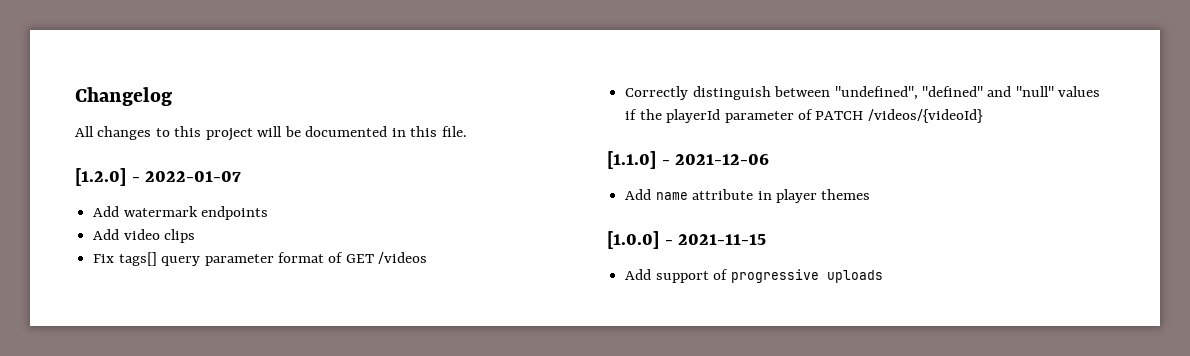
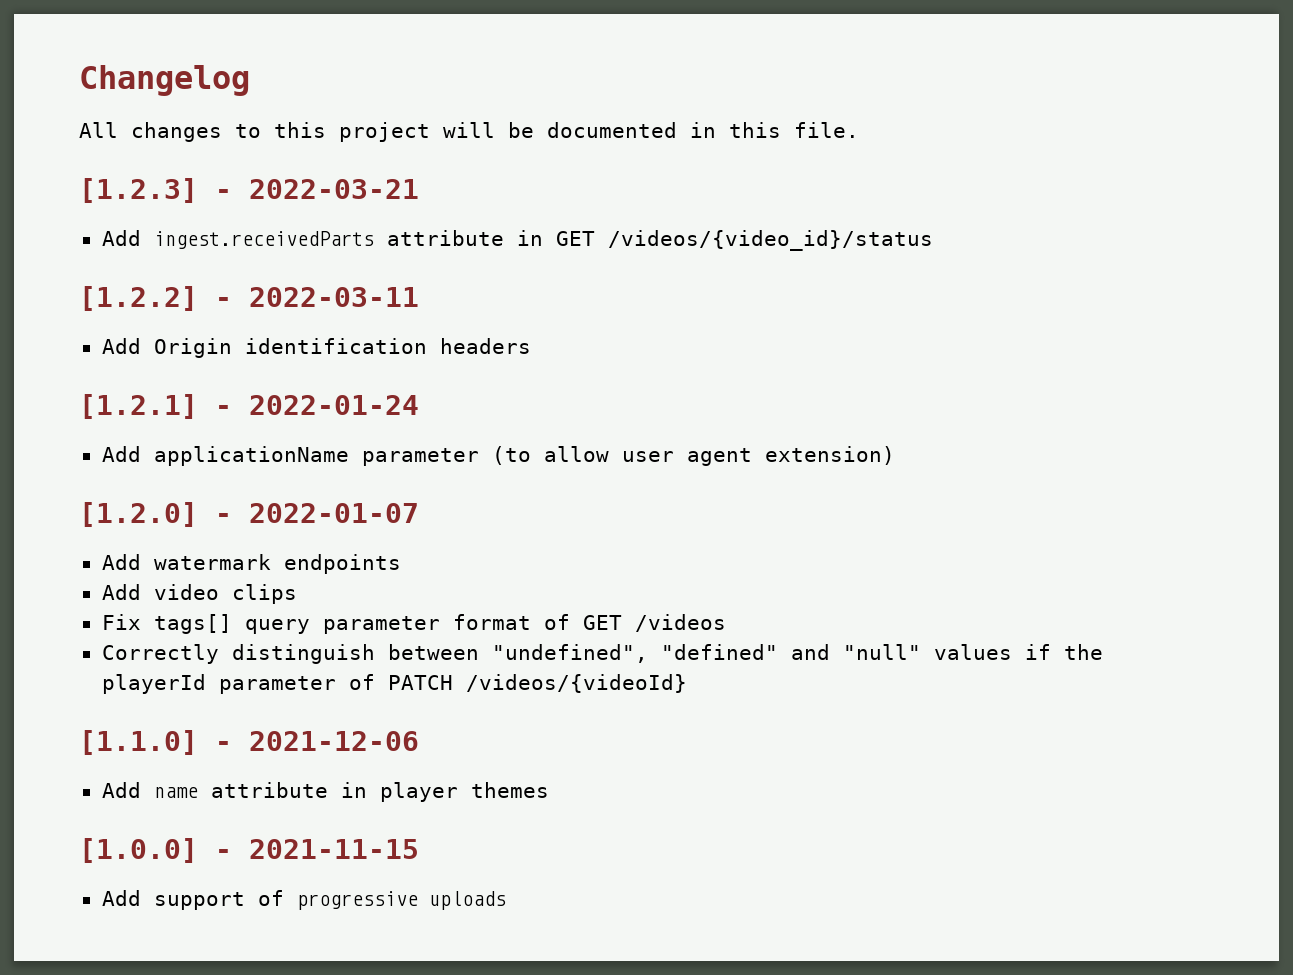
(467, 131) none -> [79,178,419,203] [101,230,933,251] [79,286,419,311] [101,338,531,358] [79,394,419,419] [101,446,895,466] // [1.2.3] - 2022-03-21 // Add ingest.receivedParts attribute in GET /videos/{video_id}/status // [1.2.2] - 2022-03-11 // Add Origin identification headers // [1.2.1] - 2022-01-24 // Add applicationName parameter (to allow user agent extension)

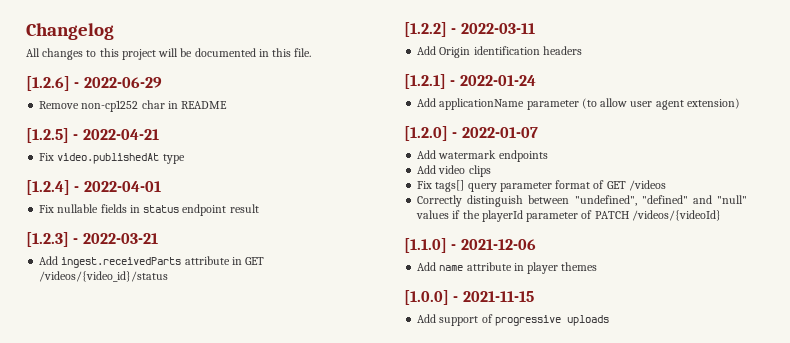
(859, 130) none -> [26,76,162,91] [39,100,228,112] [26,128,159,143] [39,153,185,164] [26,180,161,195] [39,204,259,216] // [1.2.6] - 2022-06-29 // Remove non-cp1252 char in README // [1.2.5] - 2022-04-21 // Fix video.publishedAt type // [1.2.4] - 2022-04-01 // Fix nullable fields in status endpoint result

